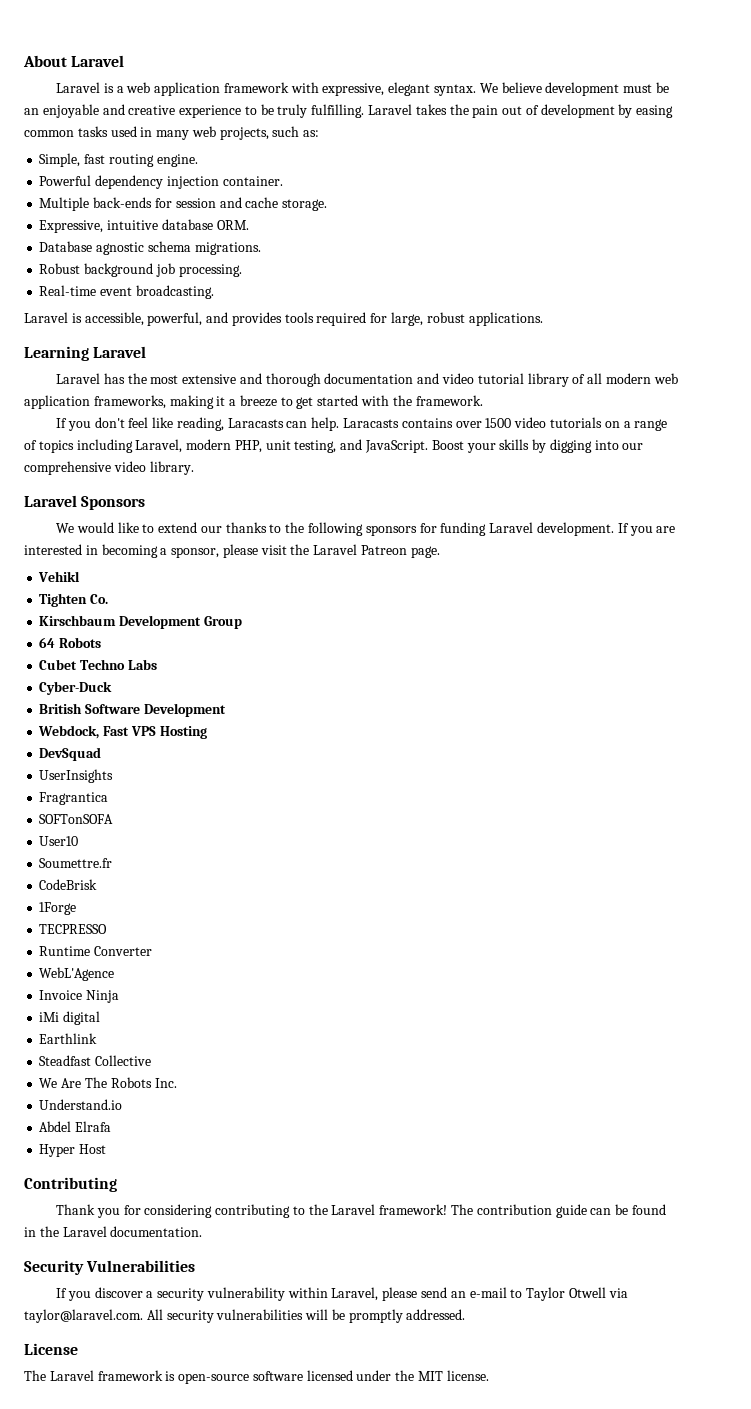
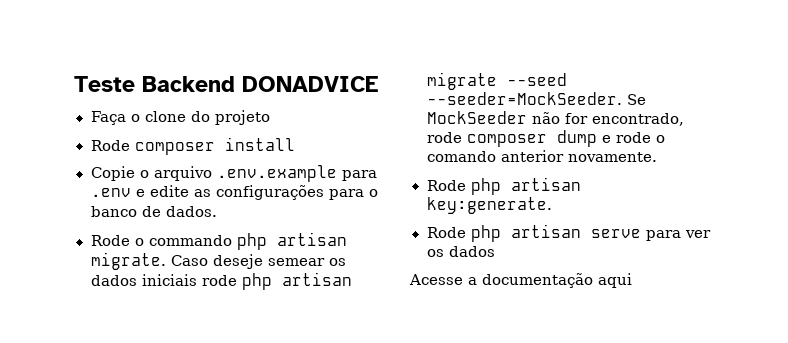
[23,55,125,67] [56,82,669,96] [24,104,674,118] [24,126,320,140] [39,153,198,167] [39,175,283,189] [39,197,328,211] [39,219,249,233] [39,241,261,255] [39,263,242,277] [39,285,214,299] [24,312,543,326] [24,346,147,361] [56,373,678,387] [24,395,483,409] [56,417,668,431] [24,439,644,453] [24,461,194,475] [24,495,146,510] [56,522,676,536] [24,544,440,558] [38,571,81,582] [39,593,109,607] [39,615,242,629] [39,637,102,648] [39,659,157,670] [39,681,113,695] [39,703,226,717] [38,725,207,739] [39,747,102,761] [39,769,114,783] [39,792,109,805] [39,814,114,824] [39,836,79,846] [39,858,113,868] [39,879,98,890] [39,902,77,915] [39,924,108,934] [39,946,153,956] [39,967,115,981] [39,990,120,1003] [39,1011,101,1025] [39,1033,98,1044] [39,1055,152,1066] [39,1077,177,1088] [39,1099,123,1110] [39,1121,112,1132] [39,1144,107,1157] [24,1177,117,1192] [56,1204,666,1218] [24,1226,203,1237] [24,1260,196,1275] [56,1287,628,1301] [24,1309,466,1323] [24,1343,78,1355] [24,1370,489,1384] About Laravel // Laravel is a web application framework with expressive, elegant syntax. We believe development must be an enjoyable and creative experience to be truly fulfilling. Laravel takes the pain out of development by easing common tasks used in many web projects, such as: // Simple, fast routing engine. // Powerful dependency injection container. // Multiple back-ends for session and cache storage. // Expressive, intuitive database ORM. // Database agnostic schema migrations. // Robust background job processing. // Real-time event broadcasting. // Laravel is accessible, powerful, and provides tools required for large, robust applications. // Learning Laravel // Laravel has the most extensive and thorough documentation and video tutorial library of all modern web application frameworks, making it a breeze to get started with the framework. // If you don't feel like reading, Laracasts can help. Laracasts contains over 1500 video tutorials on a range of topics including Laravel, modern PHP, unit testing, and JavaScript. Boost your skills by digging into our comprehensive video library. // Laravel Sponsors // We would like to extend our thanks to the following sponsors for funding Laravel development. If you are interested in becoming a sponsor, please visit the Laravel Patreon page. // Vehikl // Tighten Co. // Kirschbaum Development Group // 64 Robots // Cubet Techno Labs // Cyber-Duck // British Software Development // Webdock, Fast VPS Hosting // DevSquad // UserInsights // Fragrantica // SOFTonSOFA // User10 // Soumettre.fr // CodeBrisk // 1Forge // TECPRESSO // Runtime Converter // WebL'Agence // Invoice Ninja // iMi digital // Earthlink // Steadfast Collective // We Are The Robots Inc. // Understand.io // Abdel Elrafa // Hyper Host // Contributing // Thank you for considering contributing to the Laravel framework! The contribution guide can be found in the Laravel documentation. // Security Vulnerabilities // If you discover a security vulnerability within Laravel, please send an e-mail to Taylor Otwell via taylor@laravel.com. All security vulnerabilities will be promptly addressed. // License // The Laravel framework is open-source software licensed under the MIT license. -> [74,76,378,92] [90,110,271,125] [90,137,295,155] [90,165,377,182] [90,185,378,200] [90,206,217,217] [90,232,347,250] [90,252,346,270] [90,272,352,290] [426,72,567,90] [426,92,646,105] [426,111,684,126] [426,130,665,147] [426,150,657,162] [426,177,581,195] [426,197,552,214] [426,224,711,242] [426,246,495,257] [409,273,632,288] Teste Backend DONADVICE // Faça o clone do projeto // Rode composer install // Copie o arquivo .env.example para .env e edite as configurações para o banco de dados. // Rode o commando php artisan migrate. Caso deseje semear os dados iniciais rode php artisan migrate --seed --seeder=MockSeeder. Se MockSeeder não for encontrado, rode composer dump e rode o comando anterior novamente. // Rode php artisan key:generate. // Rode php artisan serve para ver os dados // Acesse a documentação aqui

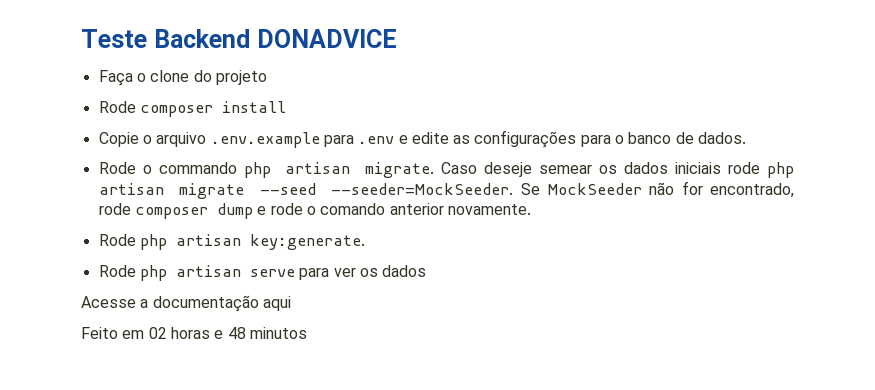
(632, 280) none -> [81,327,307,339] // Feito em 02 horas e 48 minutos

